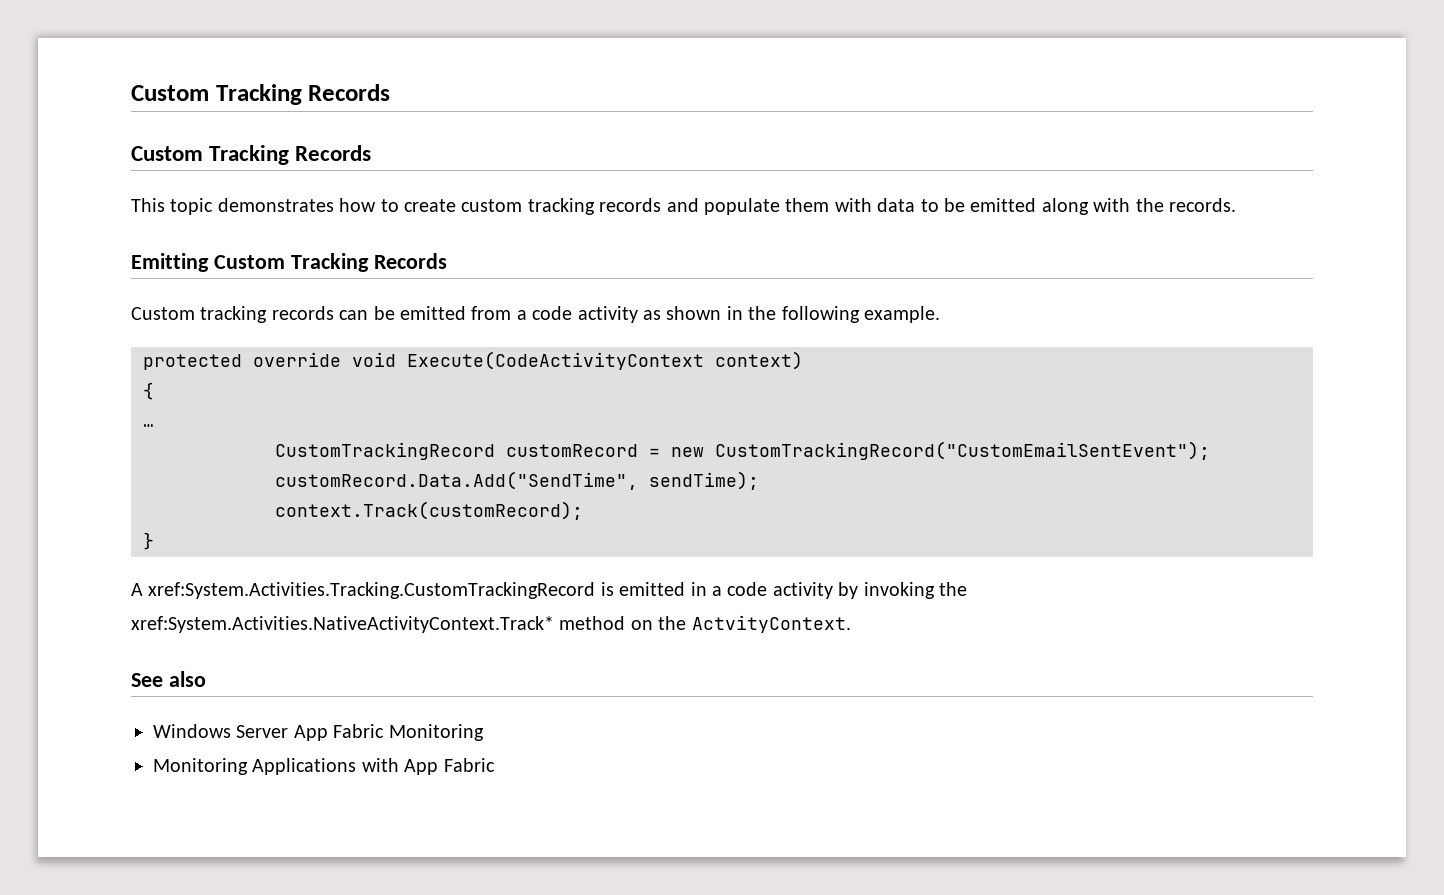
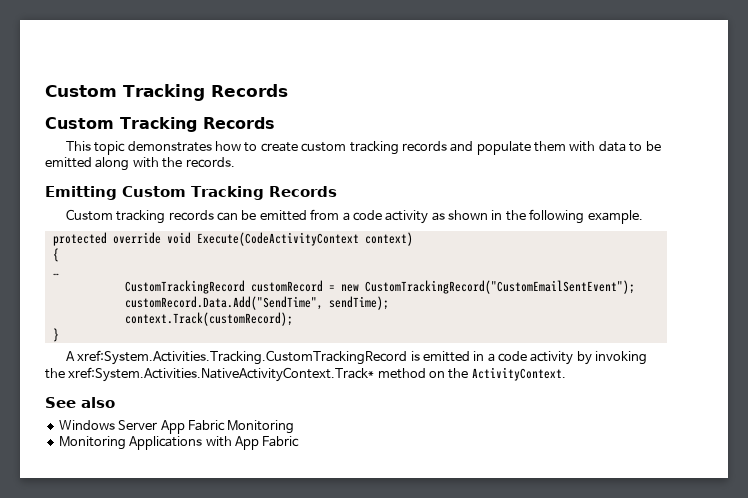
[691,615,851,633] ActvityContext. -> [471,367,566,381] ActivityContext.

